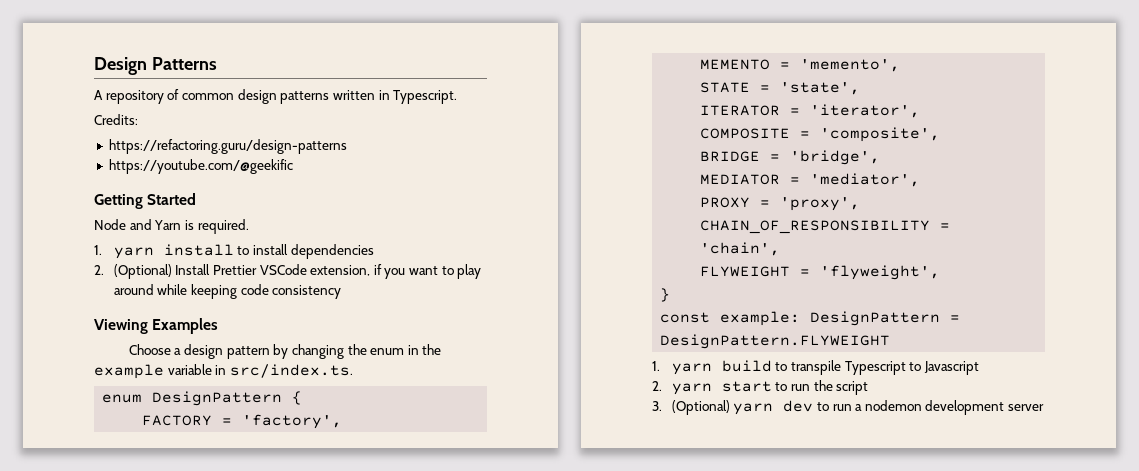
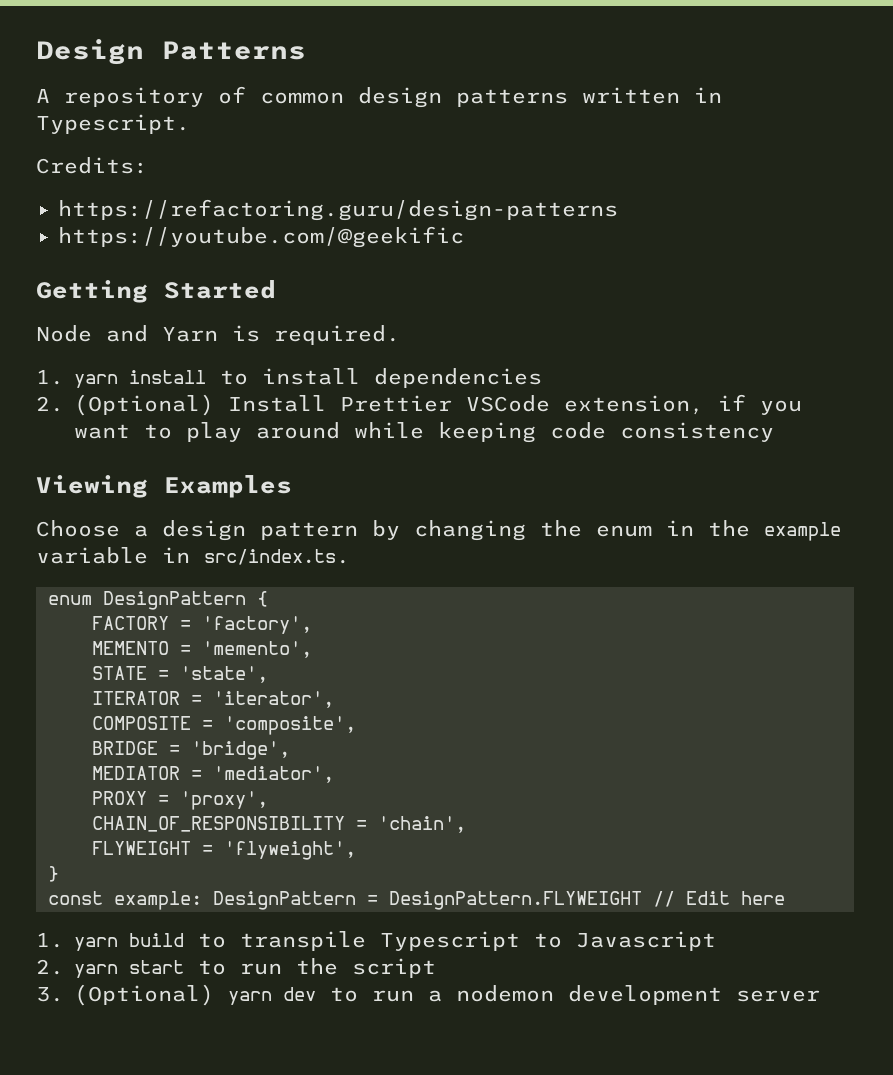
(891, 341) none -> [653,891,785,907] // Edit here

